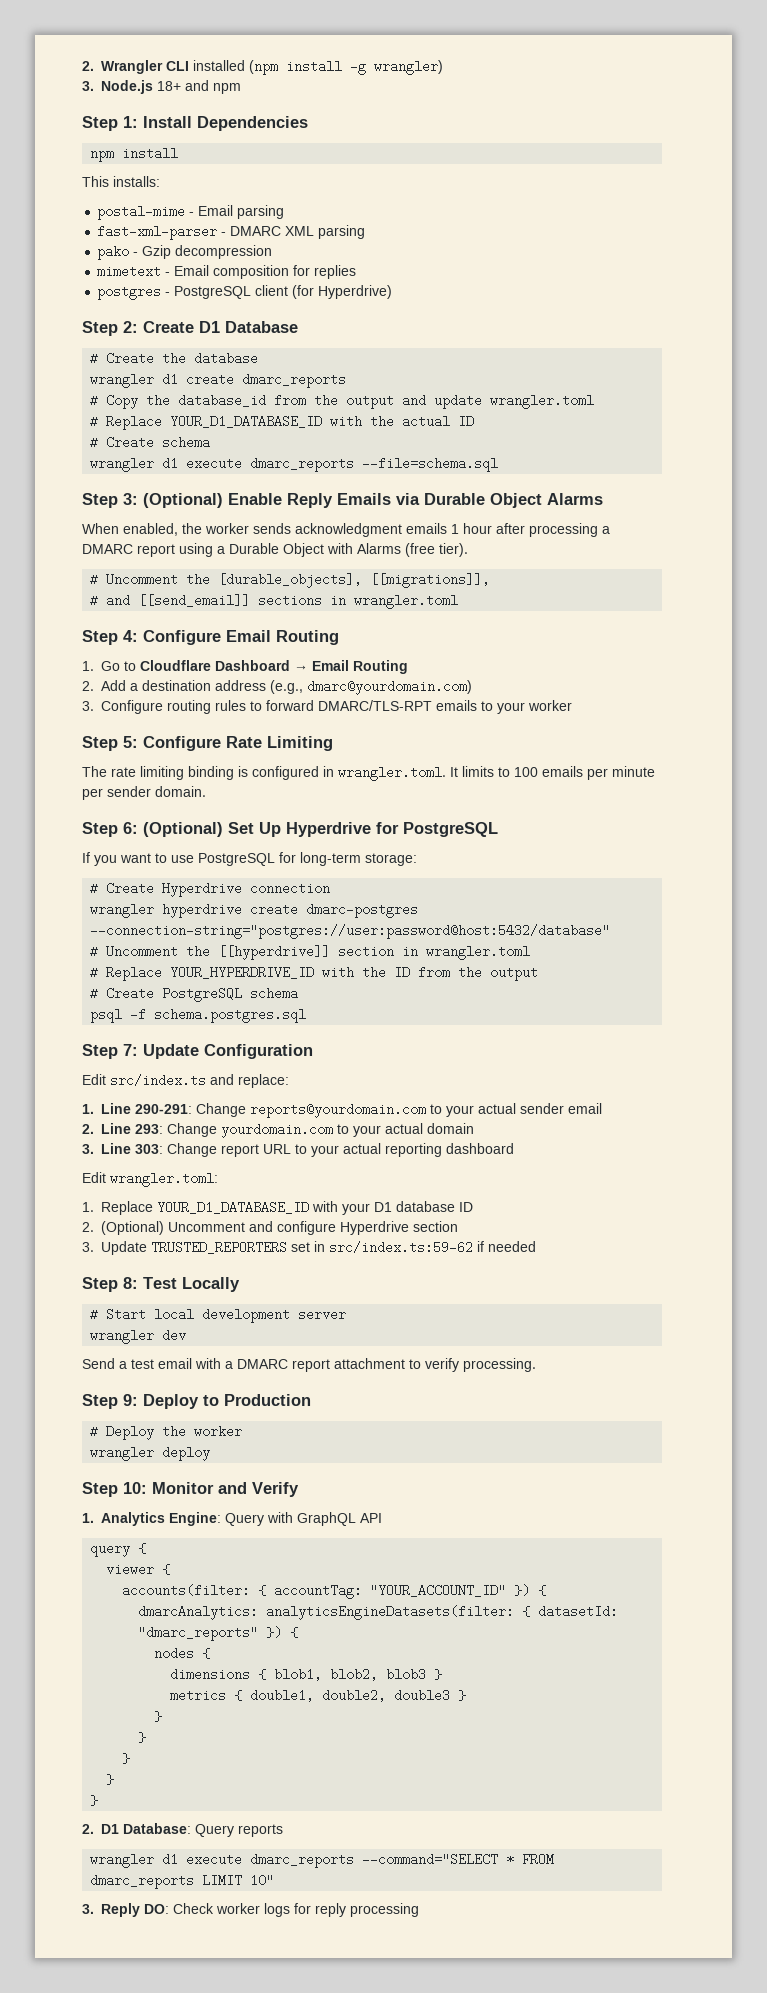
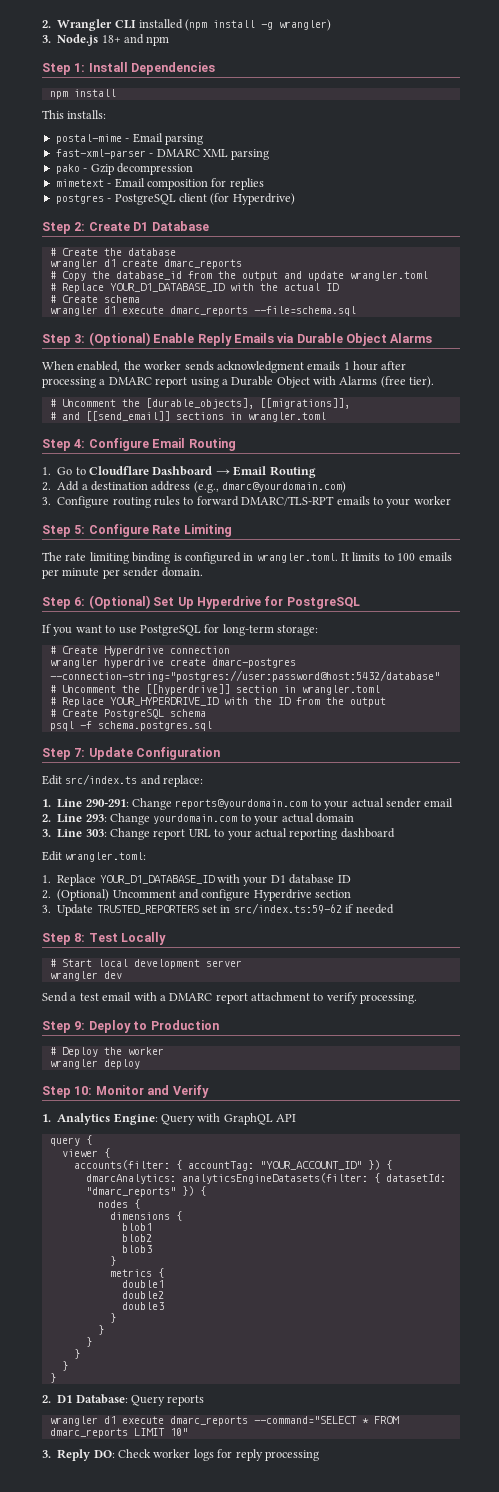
[274,1668,379,1681] blob1, blob2, -> [121,1223,152,1231] [121,1234,152,1242] // blob1 // blob2 //
(427, 1674) none -> (152, 1249) //
[250,1689,387,1702] double1, double2, -> [121,1280,164,1288] [121,1291,164,1299] // double1 // double2 //
(451, 1695) none -> (164, 1306) //

